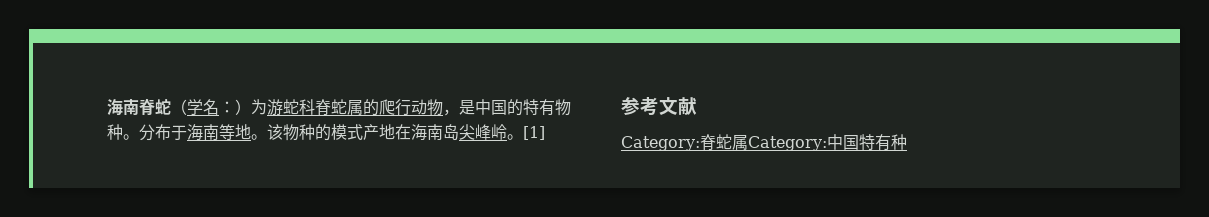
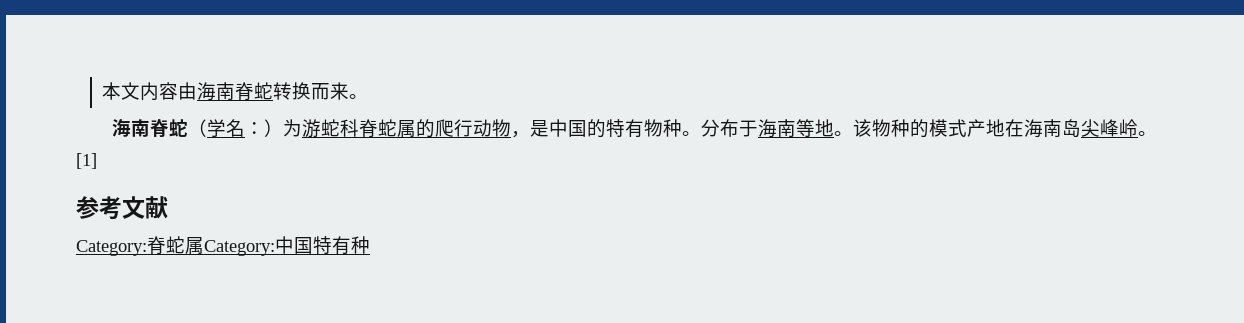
(107, 107) none -> [102,82,369,101] 本文内容由海南脊蛇转换而来。 //

